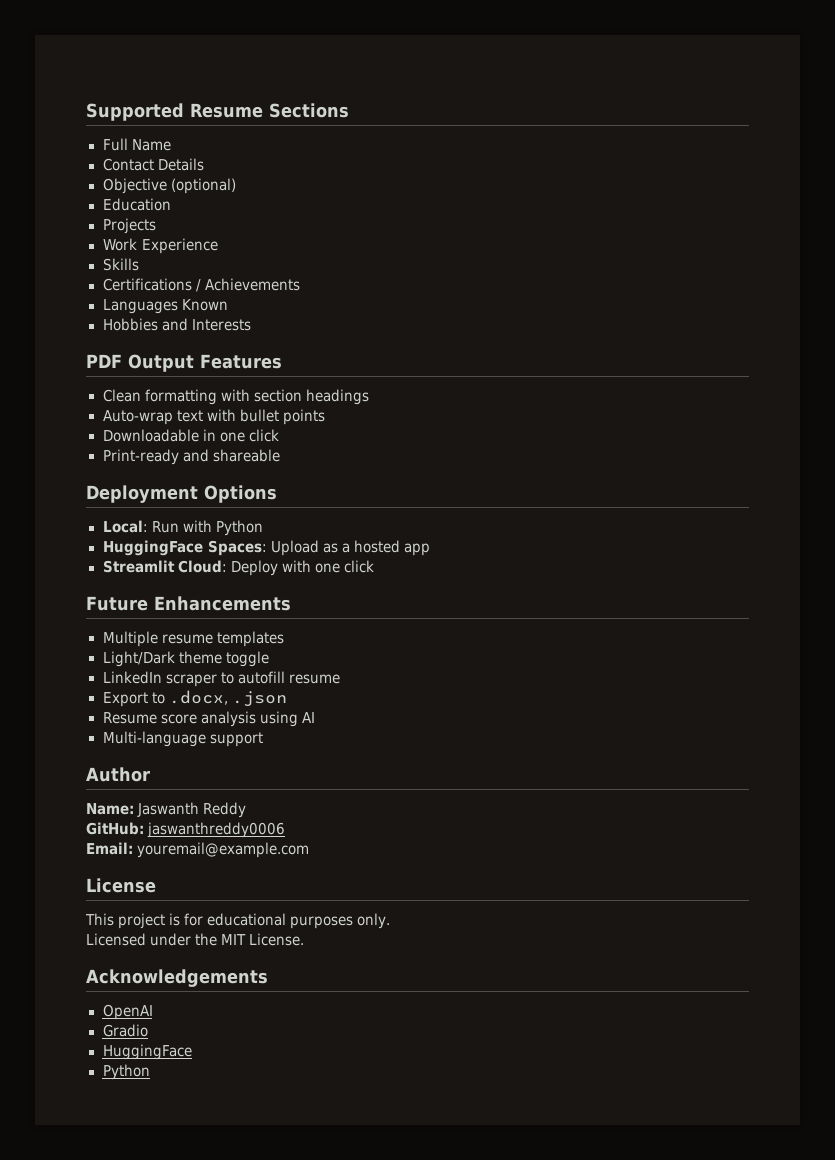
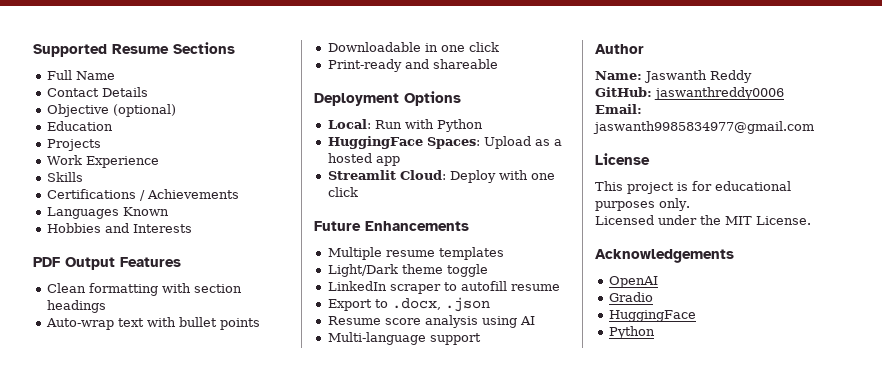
[137,842,310,858] youremail@example.com -> [593,121,814,134] jaswanth9985834977@gmail.com

